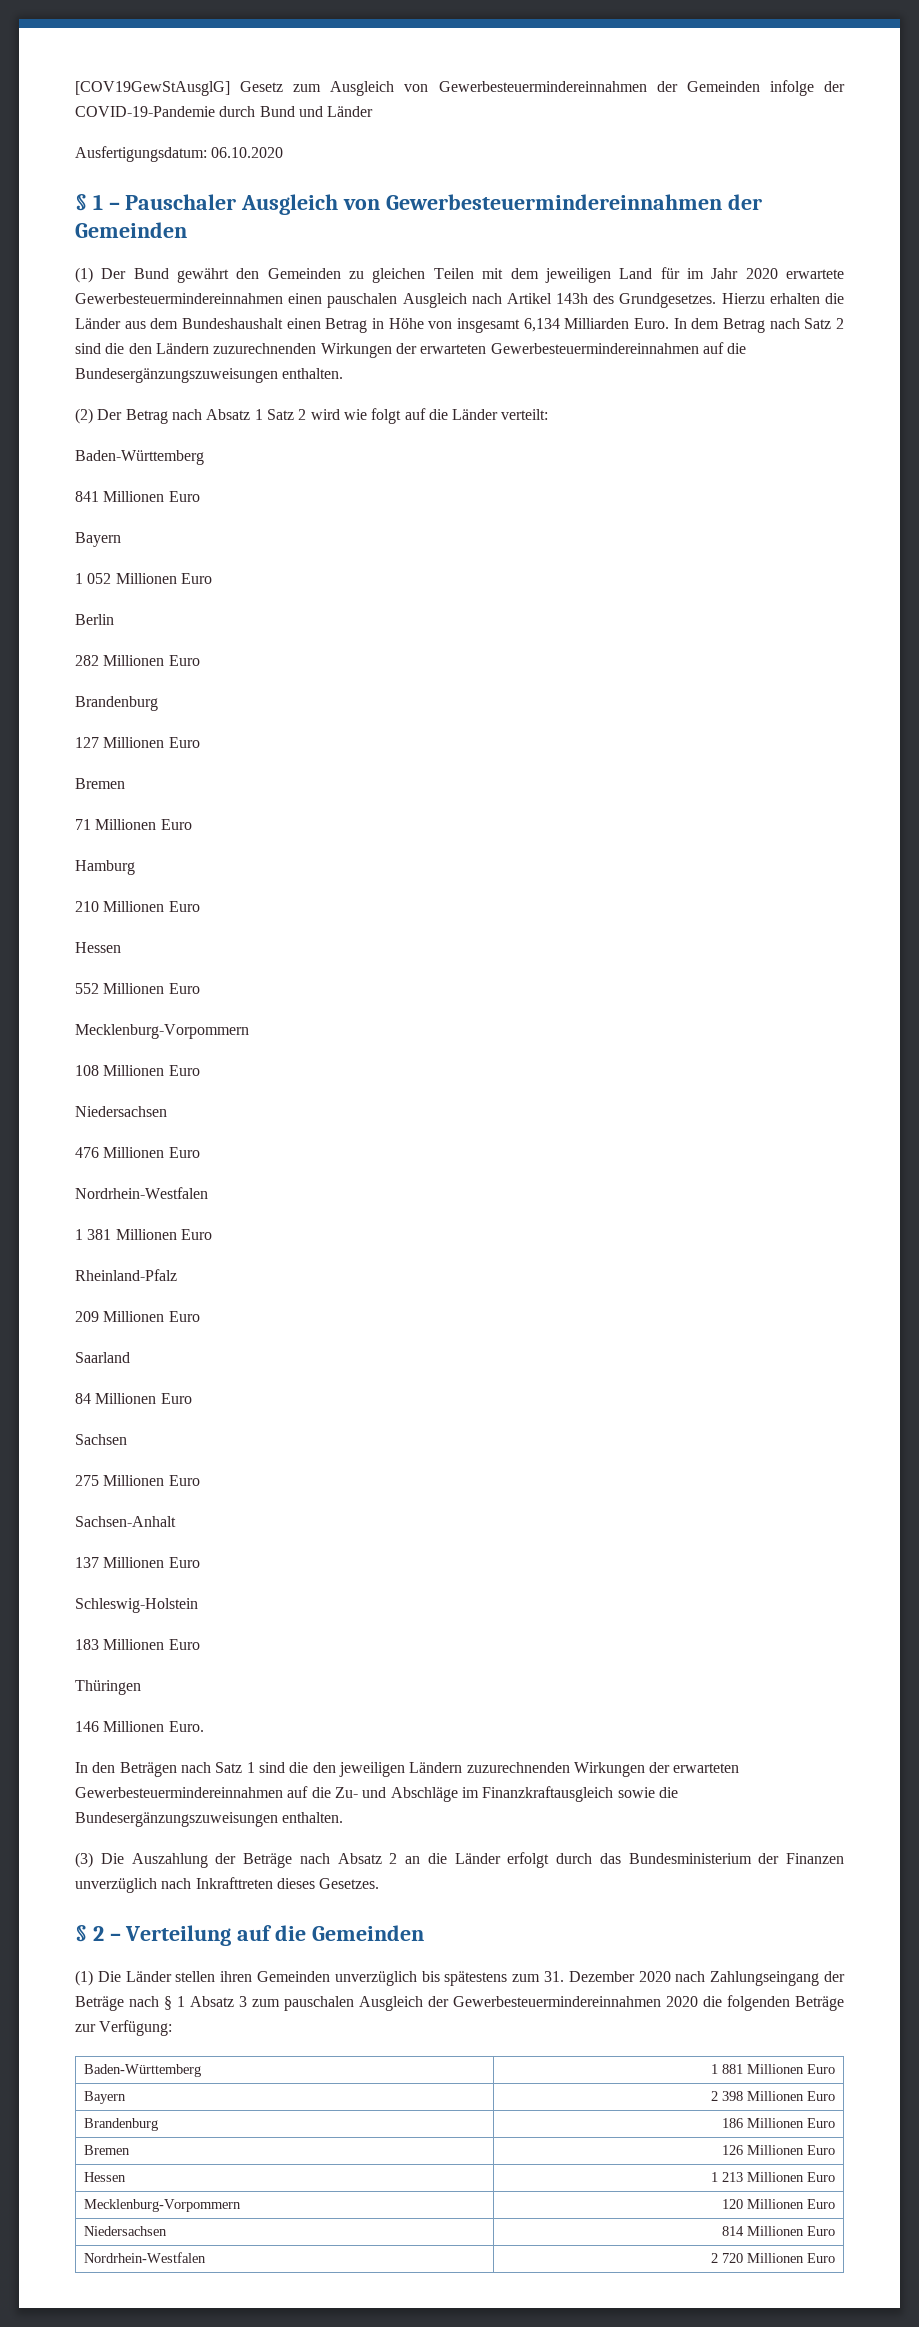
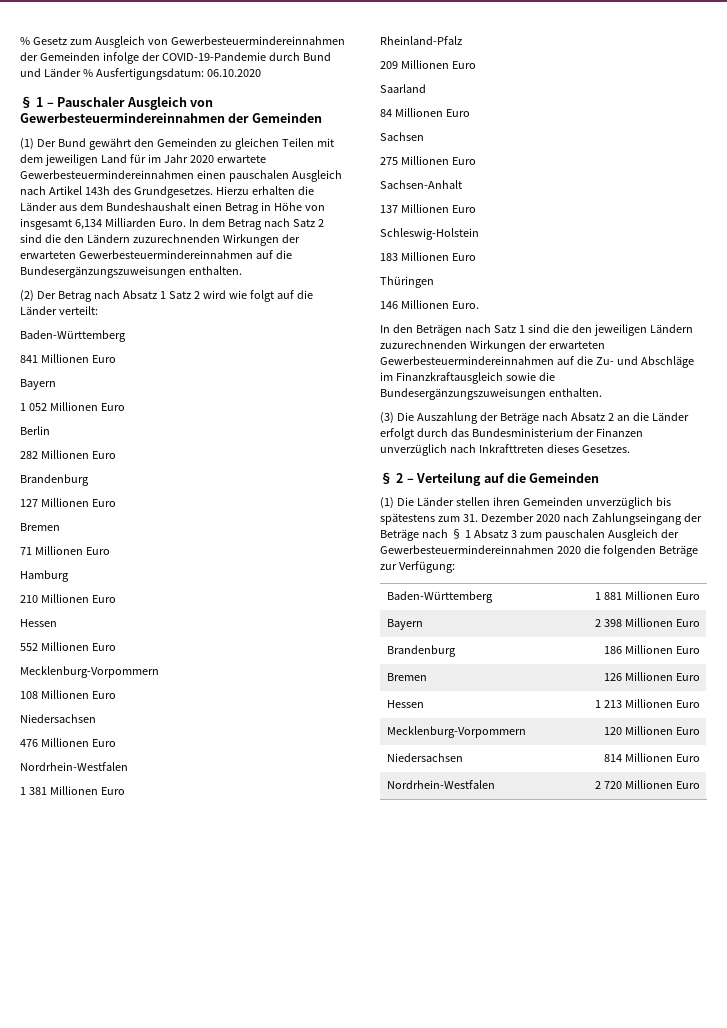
[75,81,230,96] [COV19GewStAusglG] -> [20,37,30,45] %
(374, 111) // -> [82,69,93,77] %

